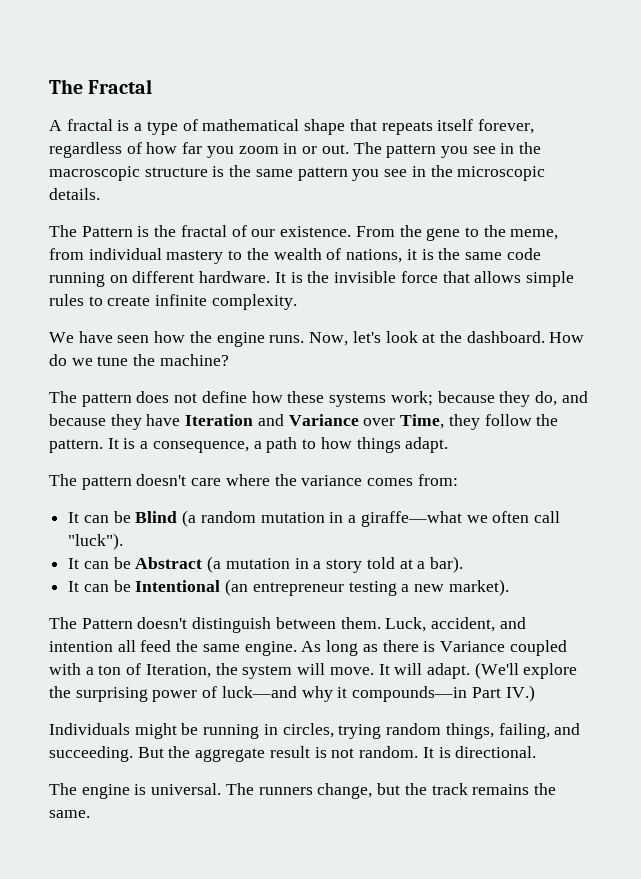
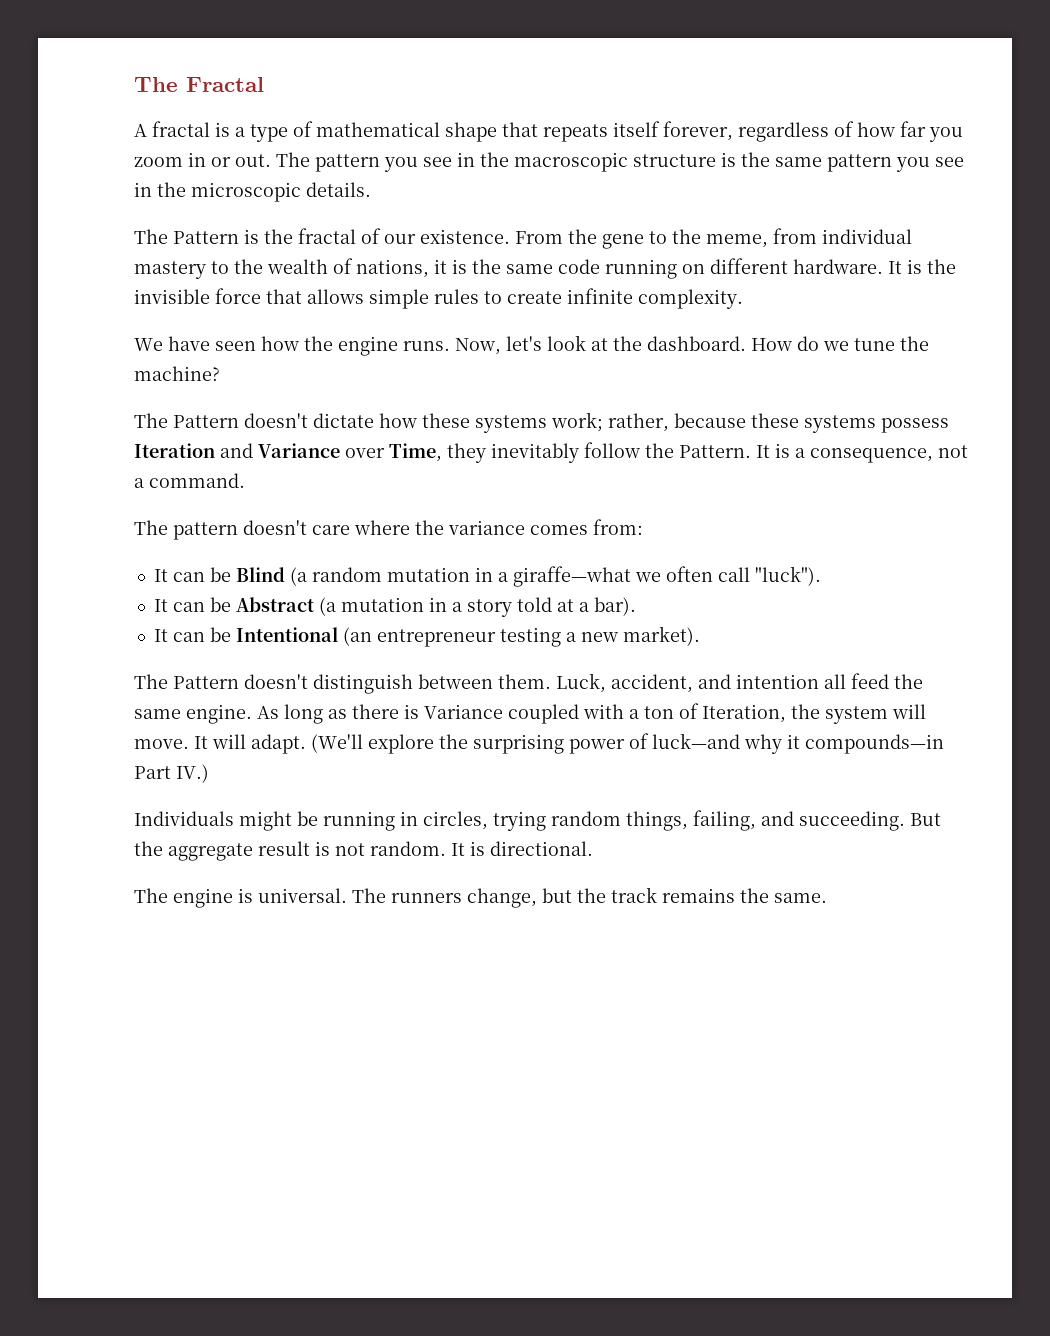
[81,391,588,407] [49,414,181,430] pattern does not define how these systems work; because they do, and because they have -> [173,412,949,433] Pattern doesn't dictate how these systems work; rather, because these systems possess
(480, 422) none -> [491,443,579,463] inevitably
[49,439,103,453] pattern. -> [679,445,751,458] Pattern.
[253,437,449,453] a path to how things adapt. -> [938,445,968,458] [134,473,245,488] not a command.

